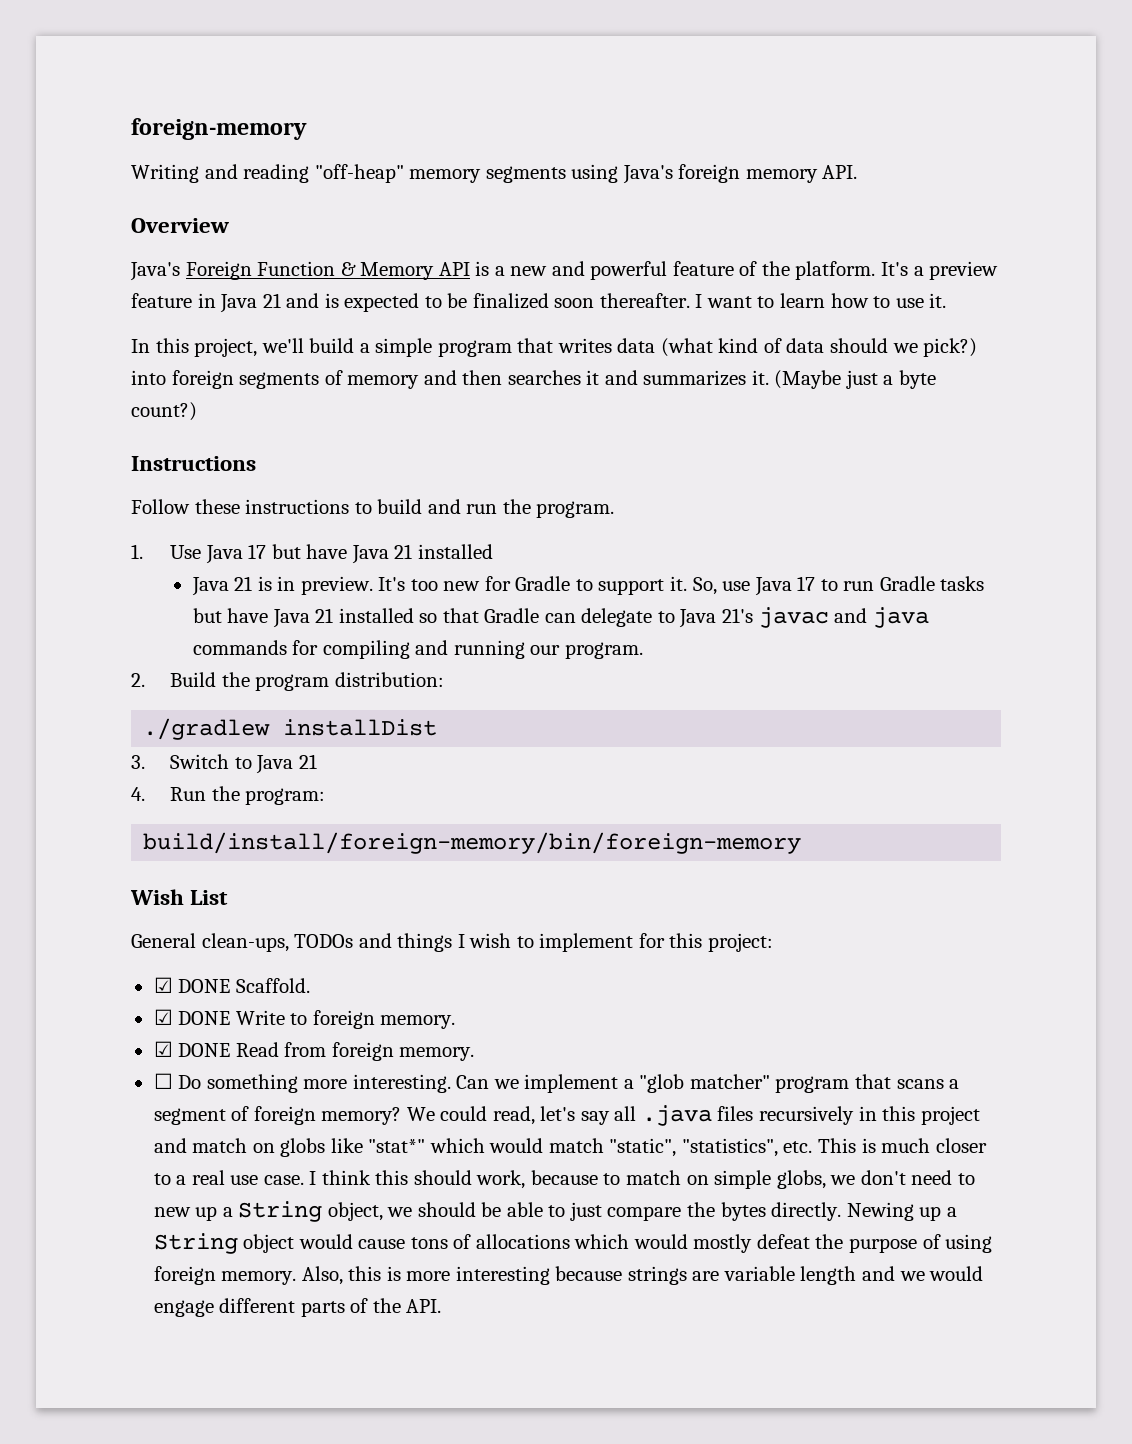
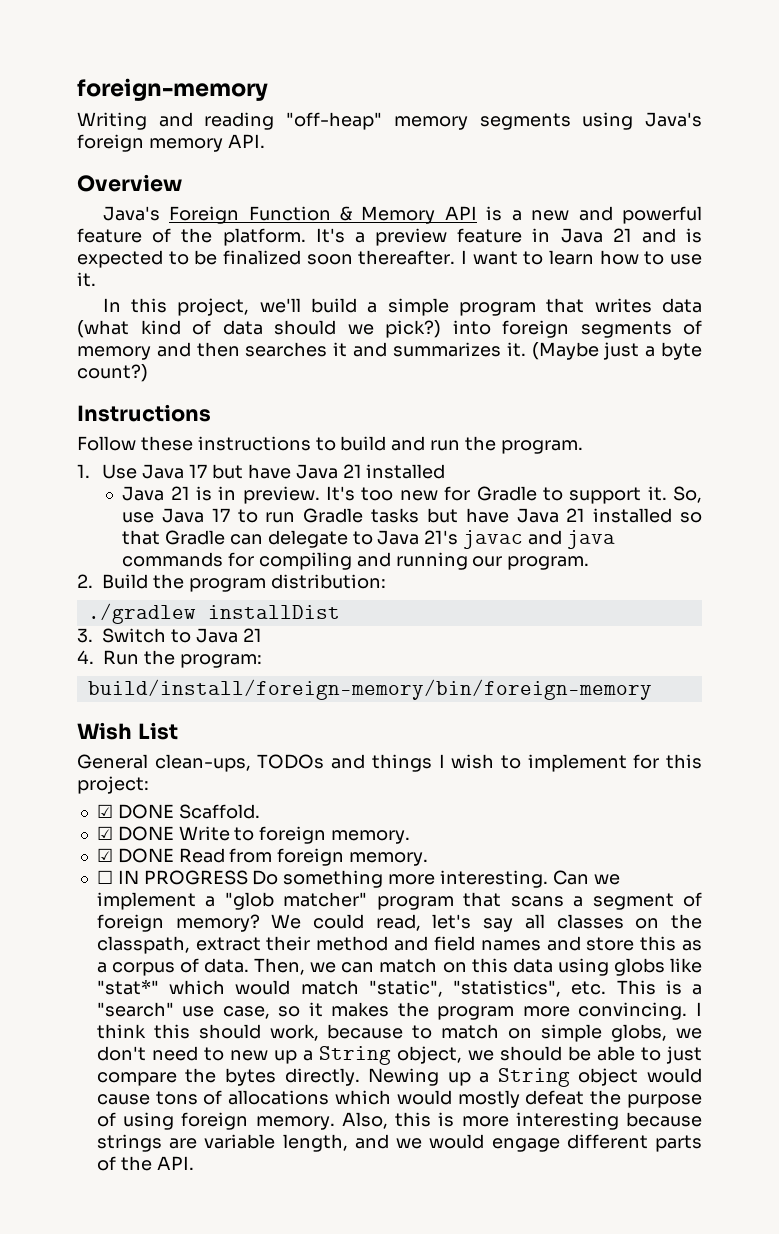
(173, 1081) none -> [117,870,248,885] IN PROGRESS
[641,1105,980,1126] [153,1138,275,1153] .java files recursively in this project and match on -> [556,914,703,929] [96,936,702,954] [96,958,609,976] classes on the classpath, extract their method and field names and store this as a corpus of data. Then, we can match on this data using
[881,1138,987,1153] [153,1170,304,1185] much closer to a real use case. -> [691,984,702,995] [96,1002,688,1020] a "search" use case, so it makes the program more convincing.
[800,1266,857,1285] length -> [282,1134,348,1152] length,

